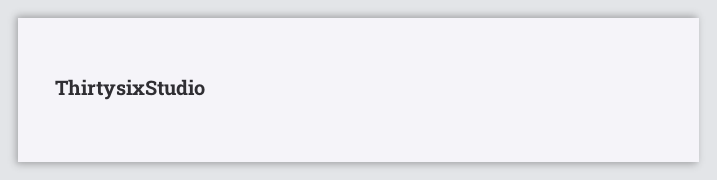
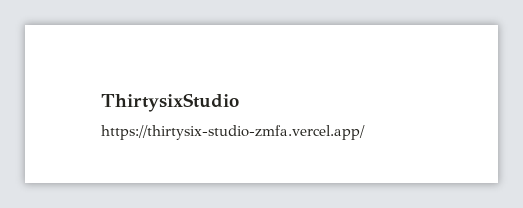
(205, 89) none -> [101,125,365,140] // https://thirtysix-studio-zmfa.vercel.app/

